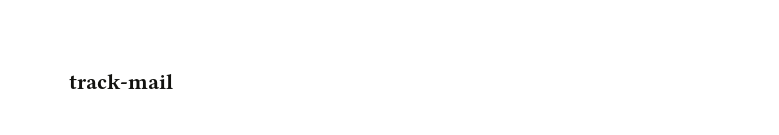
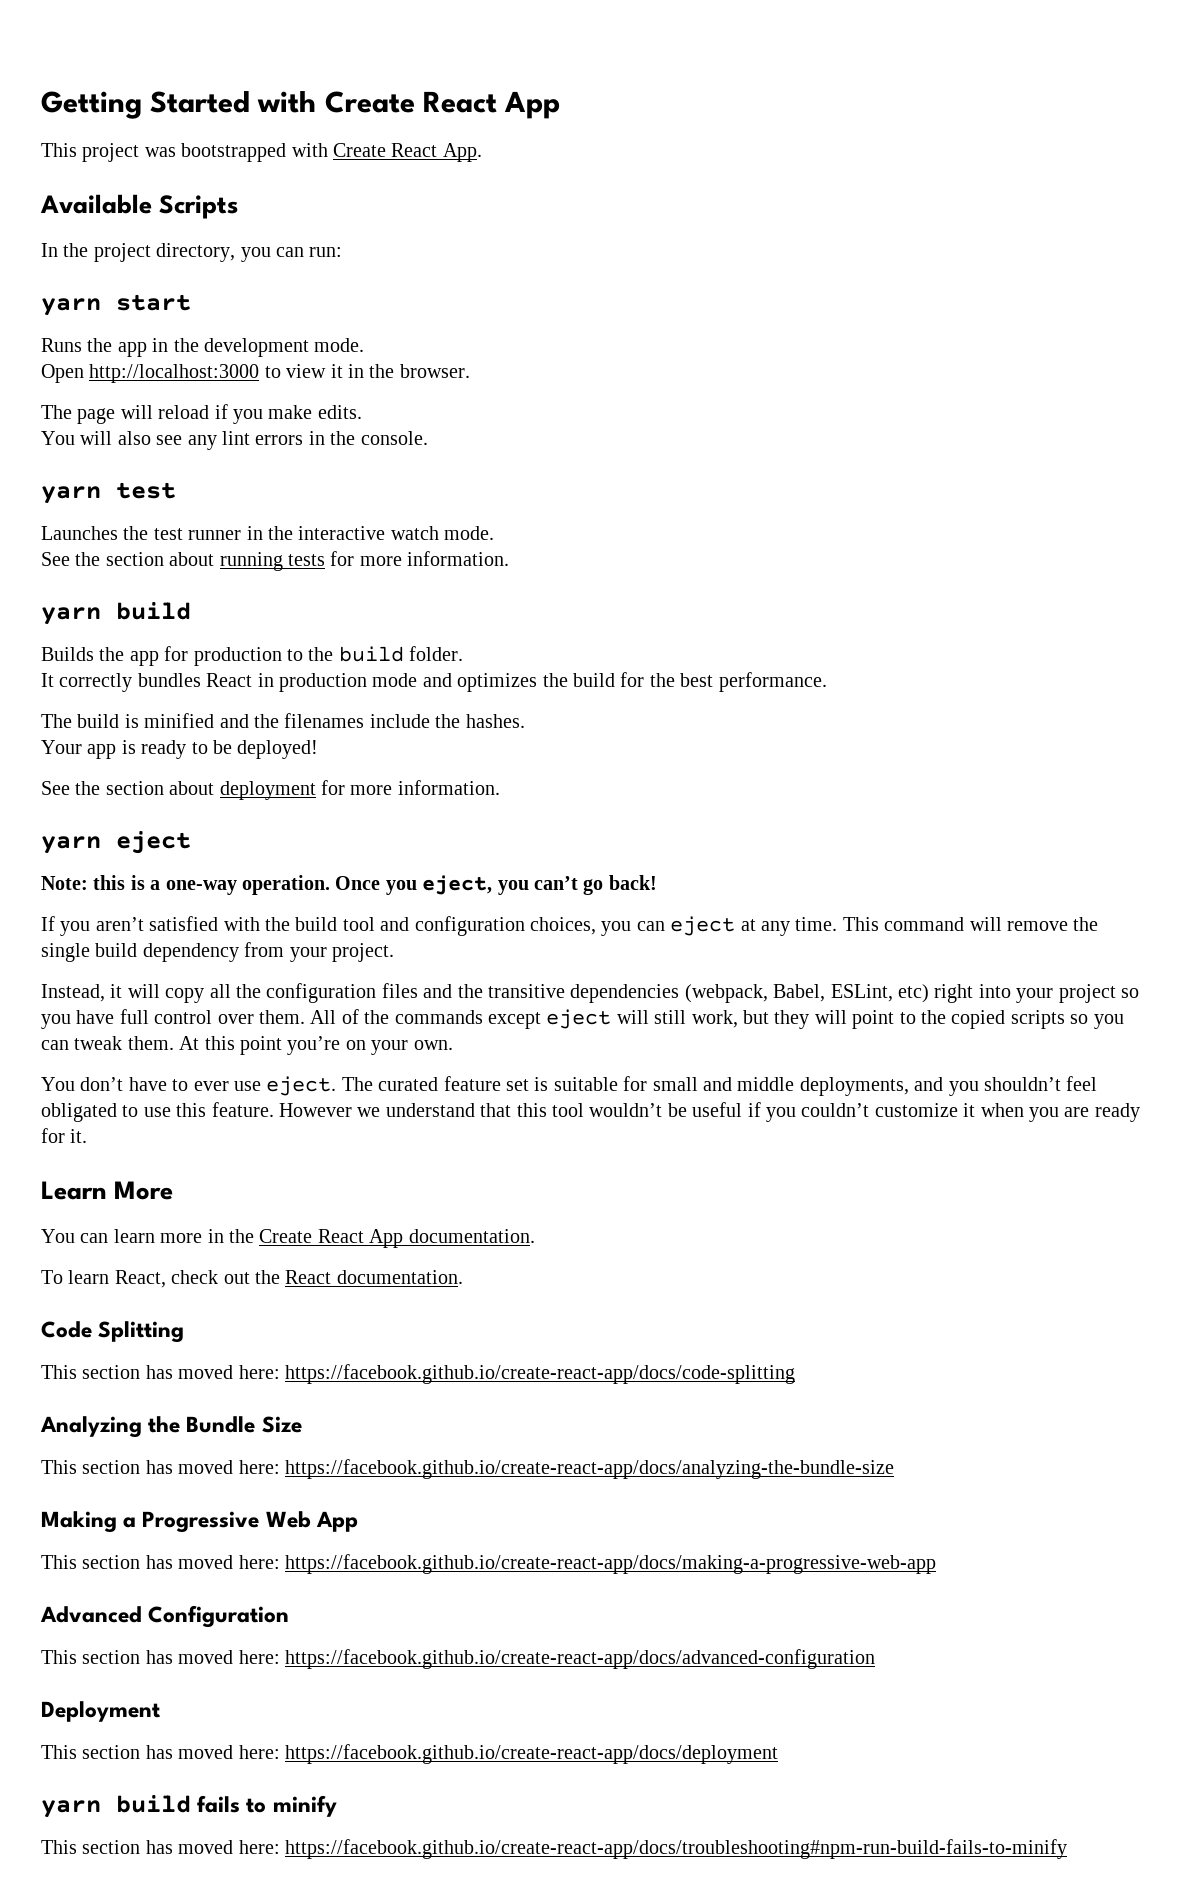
[69,74,173,89] track-mail -> [41,91,561,119] [41,143,482,162] [40,194,239,219] [41,243,343,262] [41,294,191,316] [41,338,365,357] [41,364,470,383] [41,404,362,424] [41,431,428,450] [41,482,176,504] [41,526,495,540] [41,551,510,571] [41,602,191,625] [41,646,464,666] [41,672,827,692] [41,713,525,728] [41,740,319,759] [41,780,500,800] [41,831,191,854] [41,875,657,895] [41,916,1099,936] [41,942,394,962] [41,983,1139,1003] [41,1009,1124,1029] [41,1036,453,1055] [41,1076,1098,1096] [41,1102,1140,1122] [41,1128,88,1143] [41,1181,174,1200] [41,1229,535,1248] [41,1270,463,1288] [41,1321,185,1343] [41,1364,795,1384] [40,1416,302,1438] [41,1459,894,1479] [41,1511,358,1533] [41,1554,936,1574] [40,1605,290,1628] [41,1649,875,1669] [41,1701,160,1722] [41,1744,778,1764] [41,1795,337,1818] [41,1839,1067,1859] Getting Started with Create React App // This project was bootstrapped with Create React App. // Available Scripts // In the project directory, you can run: // yarn start // Runs the app in the development mode. // Open http://localhost:3000 to view it in the browser. // The page will reload if you make edits. // You will also see any lint errors in the console. // yarn test // Launches the test runner in the interactive watch mode. // See the section about running tests for more information. // yarn build // Builds the app for production to the build folder. // It correctly bundles React in production mode and optimizes the build for the best performance. // The build is minified and the filenames include the hashes. // Your app is ready to be deployed! // See the section about deployment for more information. // yarn eject // Note: this is a one-way operation. Once you eject, you can’t go back! // If you aren’t satisfied with the build tool and configuration choices, you can eject at any time. This command will remove the single build dependency from your project. // Instead, it will copy all the configuration files and the transitive dependencies (webpack, Babel, ESLint, etc) right into your project so you have full control over them. All of the commands except eject will still work, but they will point to the copied scripts so you can tweak them. At this point you’re on your own. // You don’t have to ever use eject. The curated feature set is suitable for small and middle deployments, and you shouldn’t feel obligated to use this feature. However we understand that this tool wouldn’t be useful if you couldn’t customize it when you are ready for it. // Learn More // You can learn more in the Create React App documentation. // To learn React, check out the React documentation. // Code Splitting // This section has moved here: https://facebook.github.io/create-react-app/docs/code-splitting // Analyzing the Bundle Size // This section has moved here: https://facebook.github.io/create-react-app/docs/analyzing-the-bundle-size // Making a Progressive Web App // This section has moved here: https://facebook.github.io/create-react-app/docs/making-a-progressive-web-app // Advanced Configuration // This section has moved here: https://facebook.github.io/create-react-app/docs/advanced-configuration // Deployment // This section has moved here: https://facebook.github.io/create-react-app/docs/deployment // yarn build fails to minify // This section has moved here: https://facebook.github.io/create-react-app/docs/troubleshooting#npm-run-build-fails-to-minify

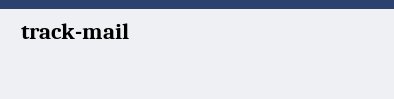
[41,91,561,119] [41,143,482,162] [40,194,239,219] [41,243,343,262] [41,294,191,316] [41,338,365,357] [41,364,470,383] [41,404,362,424] [41,431,428,450] [41,482,176,504] [41,526,495,540] [41,551,510,571] [41,602,191,625] [41,646,464,666] [41,672,827,692] [41,713,525,728] [41,740,319,759] [41,780,500,800] [41,831,191,854] [41,875,657,895] [41,916,1099,936] [41,942,394,962] [41,983,1139,1003] [41,1009,1124,1029] [41,1036,453,1055] [41,1076,1098,1096] [41,1102,1140,1122] [41,1128,88,1143] [41,1181,174,1200] [41,1229,535,1248] [41,1270,463,1288] [41,1321,185,1343] [41,1364,795,1384] [40,1416,302,1438] [41,1459,894,1479] [41,1511,358,1533] [41,1554,936,1574] [40,1605,290,1628] [41,1649,875,1669] [41,1701,160,1722] [41,1744,778,1764] [41,1795,337,1818] [41,1839,1067,1859] Getting Started with Create React App // This project was bootstrapped with Create React App. // Available Scripts // In the project directory, you can run: // yarn start // Runs the app in the development mode. // Open http://localhost:3000 to view it in the browser. // The page will reload if you make edits. // You will also see any lint errors in the console. // yarn test // Launches the test runner in the interactive watch mode. // See the section about running tests for more information. // yarn build // Builds the app for production to the build folder. // It correctly bundles React in production mode and optimizes the build for the best performance. // The build is minified and the filenames include the hashes. // Your app is ready to be deployed! // See the section about deployment for more information. // yarn eject // Note: this is a one-way operation. Once you eject, you can’t go back! // If you aren’t satisfied with the build tool and configuration choices, you can eject at any time. This command will remove the single build dependency from your project. // Instead, it will copy all the configuration files and the transitive dependencies (webpack, Babel, ESLint, etc) right into your project so you have full control over them. All of the commands except eject will still work, but they will point to the copied scripts so you can tweak them. At this point you’re on your own. // You don’t have to ever use eject. The curated feature set is suitable for small and middle deployments, and you shouldn’t feel obligated to use this feature. However we understand that this tool wouldn’t be useful if you couldn’t customize it when you are ready for it. // Learn More // You can learn more in the Create React App documentation. // To learn React, check out the React documentation. // Code Splitting // This section has moved here: https://facebook.github.io/create-react-app/docs/code-splitting // Analyzing the Bundle Size // This section has moved here: https://facebook.github.io/create-react-app/docs/analyzing-the-bundle-size // Making a Progressive Web App // This section has moved here: https://facebook.github.io/create-react-app/docs/making-a-progressive-web-app // Advanced Configuration // This section has moved here: https://facebook.github.io/create-react-app/docs/advanced-configuration // Deployment // This section has moved here: https://facebook.github.io/create-react-app/docs/deployment // yarn build fails to minify // This section has moved here: https://facebook.github.io/create-react-app/docs/troubleshooting#npm-run-build-fails-to-minify -> [21,23,129,39] track-mail

